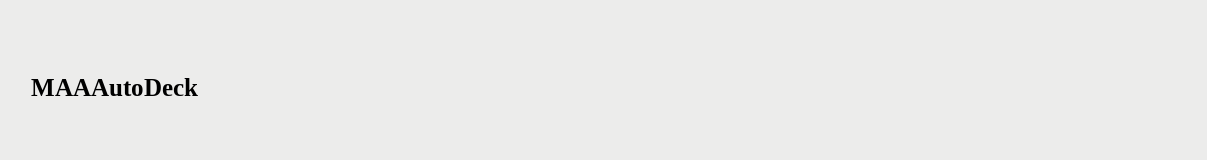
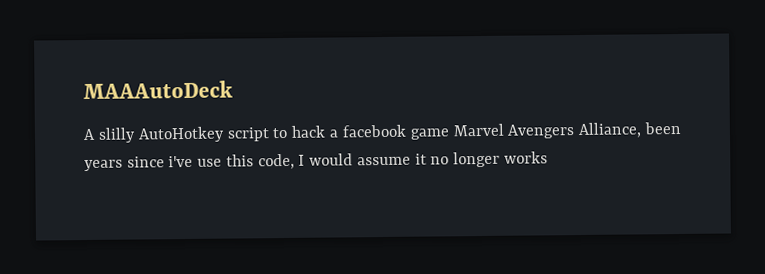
(198, 87) none -> [83,121,681,143] [84,151,548,172] // A slilly AutoHotkey script to hack a facebook game Marvel Avengers Alliance, been years since i've use this code, I would assume it no longer works

